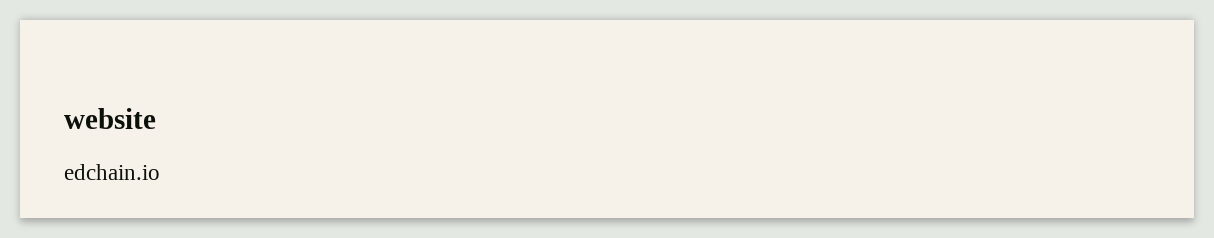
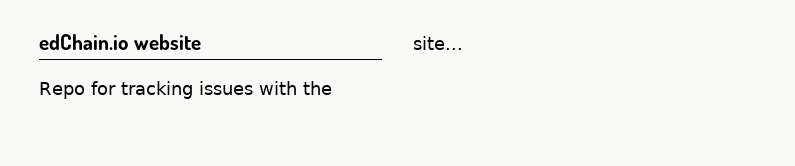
(64, 118) none -> [39,34,128,50] edChain.io
[64,164,160,180] edchain.io -> [39,81,332,99] [413,36,463,50] Repo for tracking issues with the site...

